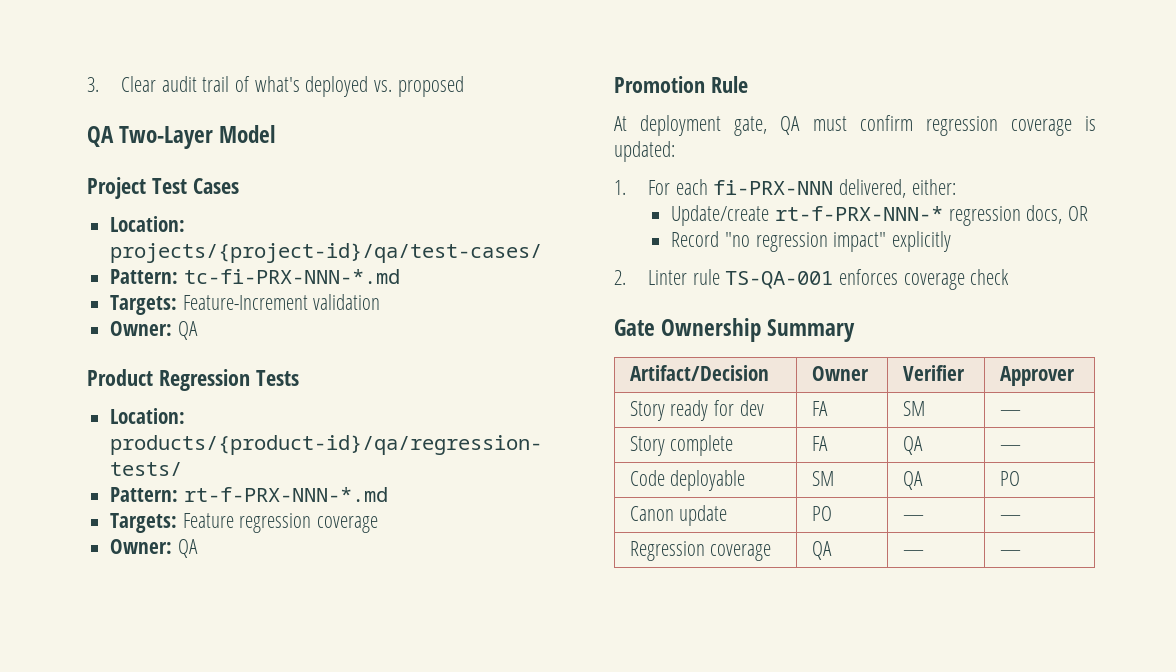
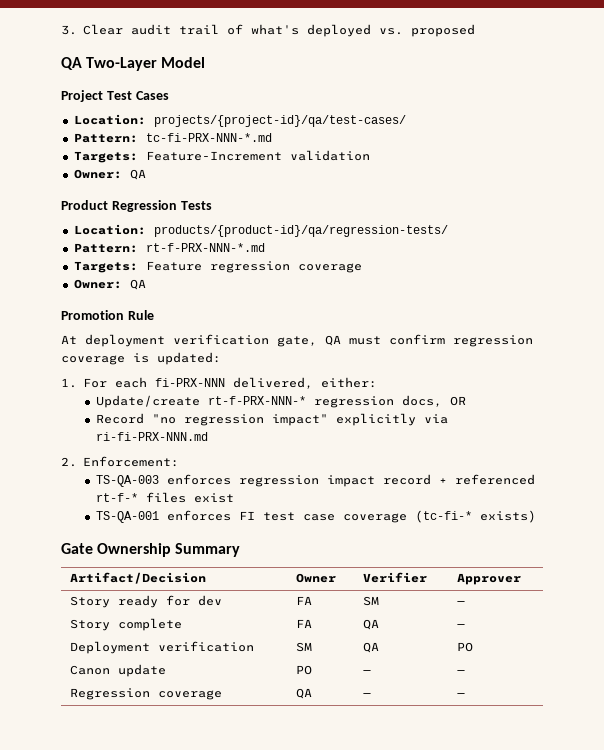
(722, 125) none -> [173,334,269,345] verification
(951, 241) none -> [423,414,448,424] [95,432,208,441] via ri-fi-PRX-NNN.md
[648,269,1010,290] Linter rule TS-QA-001 enforces coverage check -> [83,456,180,467] [95,474,535,487] [95,492,234,503] [95,510,536,523] Enforcement: // TS-QA-003 enforces regression impact record + referenced rt-f-* files exist // TS-QA-001 enforces FI test case coverage (tc-fi-* exists)
[629,470,746,491] Code deployable -> [69,641,254,654] Deployment verification

